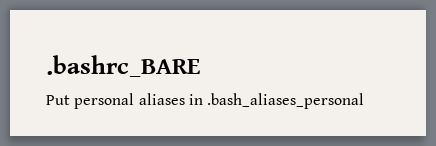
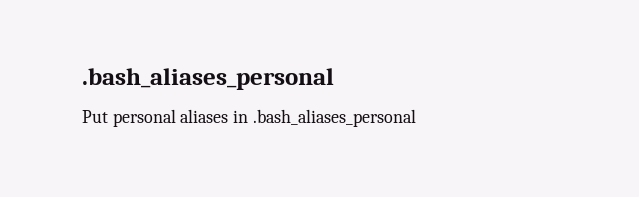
[46,55,200,77] .bashrc_BARE -> [82,68,334,90] .bash_aliases_personal

